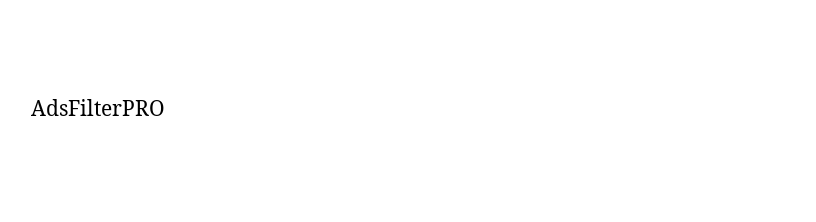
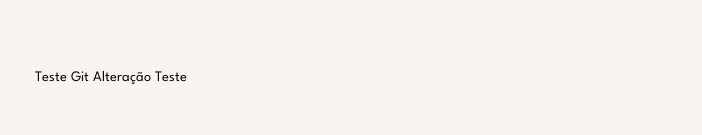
[31,99,165,116] AdsFilterPRO -> [35,71,187,85] Teste Git Alteração Teste

